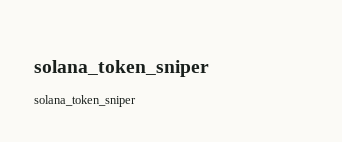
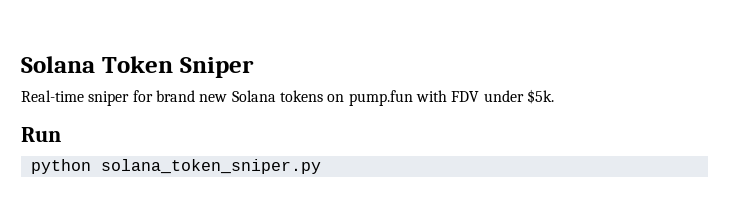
[34,60,209,77] [34,95,136,107] solana_token_sniper // solana_token_sniper -> [21,56,254,78] [21,89,554,106] [21,127,61,142] [30,159,321,174] Solana Token Sniper // Real-time sniper for brand new Solana tokens on pump.fun with FDV under $5k. // Run // python solana_token_sniper.py

